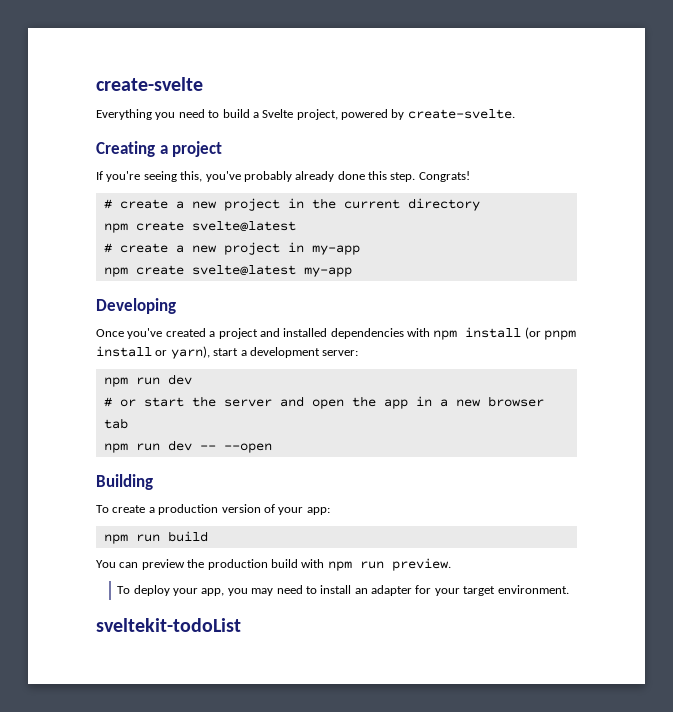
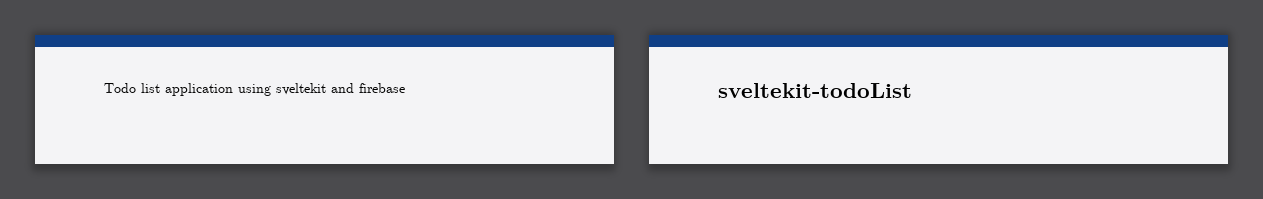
[96,77,203,91] [96,109,515,120] [96,141,223,157] [96,171,470,182] [103,198,480,211] [103,221,296,233] [103,242,360,255] [103,265,352,277] [96,298,176,314] [96,327,577,340] [96,346,359,359] [103,374,192,387] [103,396,544,409] [103,418,128,429] [103,440,272,453] [96,474,153,490] [96,504,330,515] [103,531,208,544] [96,558,451,571] [117,585,569,596] create-svelte // Everything you need to build a Svelte project, powered by create-svelte. // Creating a project // If you're seeing this, you've probably already done this step. Congrats! // # create a new project in the current directory // npm create svelte@latest // # create a new project in my-app // npm create svelte@latest my-app // Developing // Once you've created a project and installed dependencies with npm install (or pnpm install or yarn), start a development server: // npm run dev // # or start the server and open the app in a new browser tab // npm run dev -- --open // Building // To create a production version of your app: // npm run build // You can preview the production build with npm run preview. // To deploy your app, you may need to install an adapter for your target environment. -> [104,83,405,96] Todo list application using sveltekit and firebase

